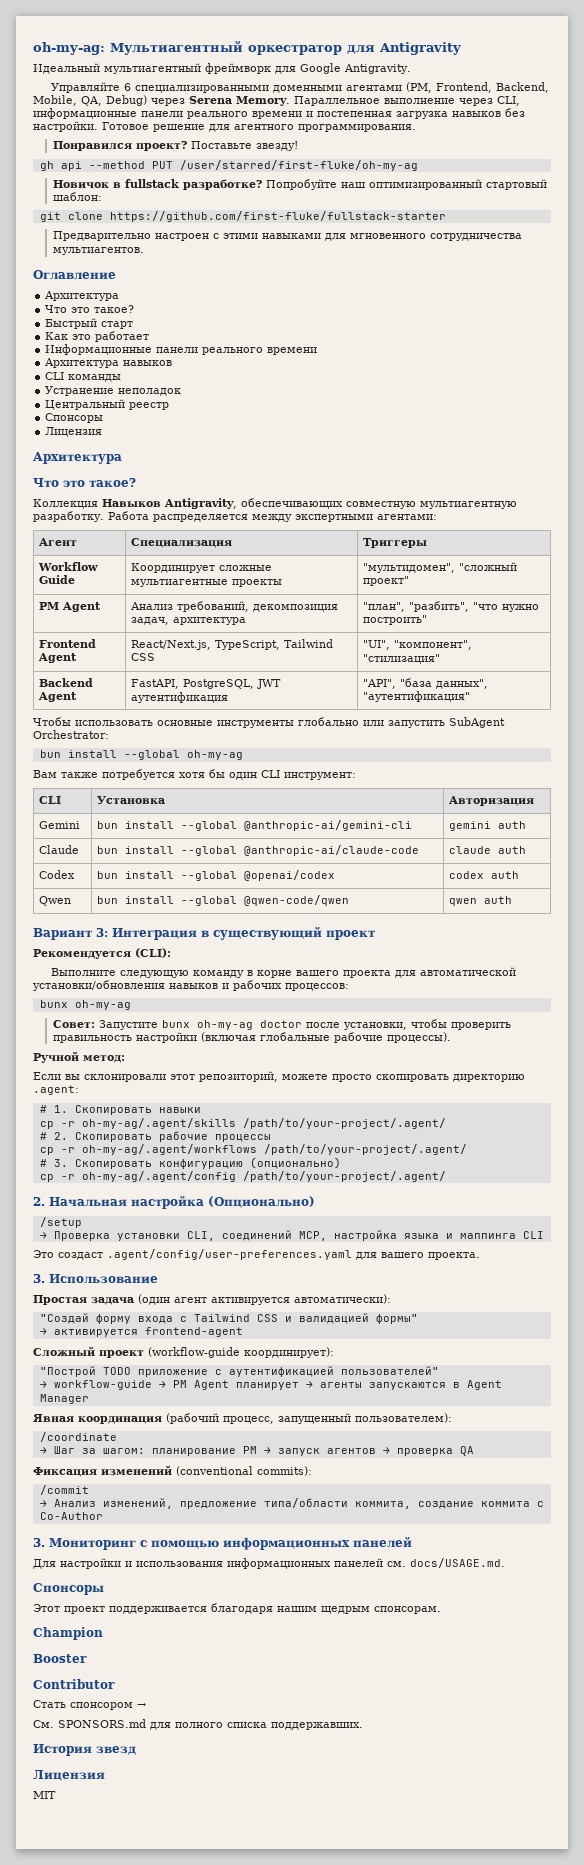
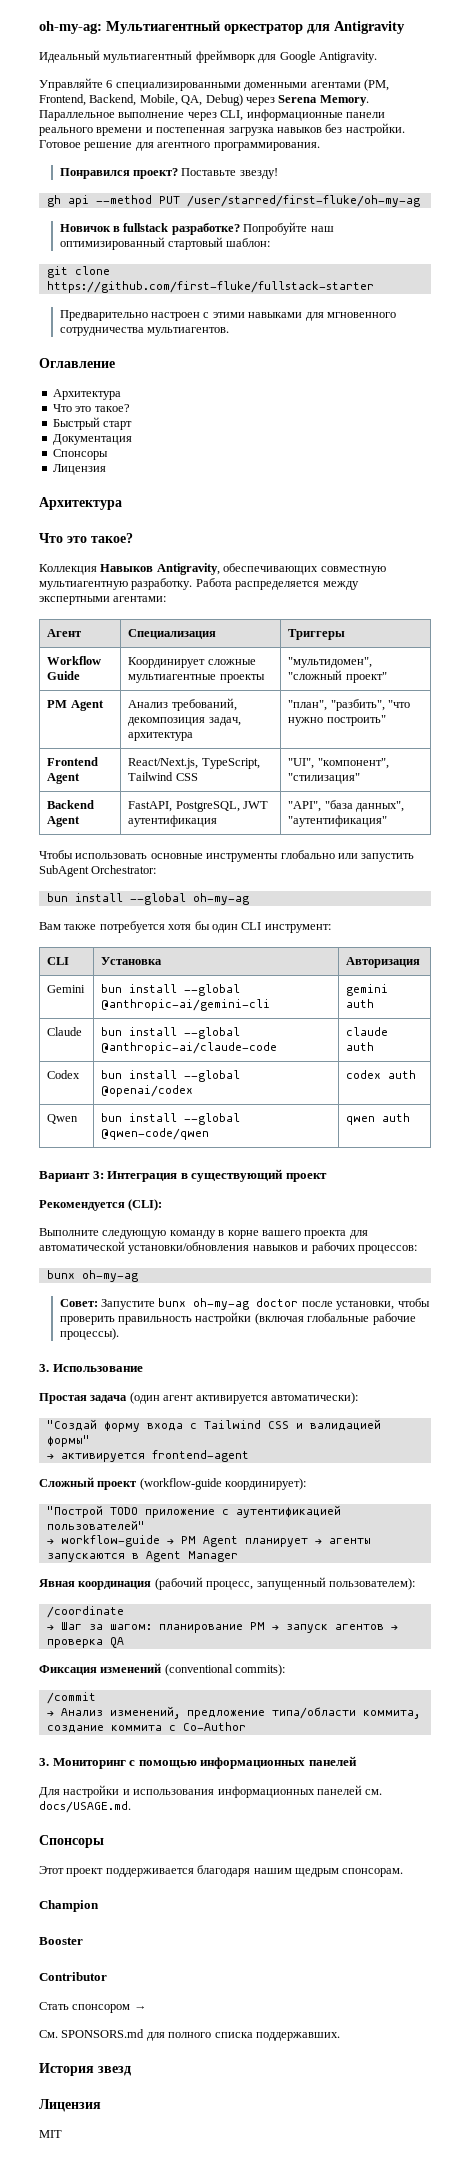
[45,331,150,342] [45,344,318,355] [45,358,173,368] [45,372,122,382] [45,386,182,396] [45,399,170,410] Как это работает // Информационные панели реального времени // Архитектура навыков // CLI команды // Устранение неполадок // Центральный реестр -> [52,434,132,445] Документация
[33,1051,125,1063] [33,1071,525,1082] [33,1085,79,1095] [39,1105,201,1115] [39,1118,446,1129] [39,1131,271,1142] [39,1144,467,1155] [39,1157,341,1169] [39,1171,446,1182] [33,1195,315,1209] [39,1217,82,1228] [39,1230,544,1241] [33,1249,480,1260] // Ручной метод: // Если вы склонировали этот репозиторий, можете просто скопировать директорию .agent: // # 1. Скопировать навыки // cp -r oh-my-ag/.agent/skills /path/to/your-project/.agent/ // # 2. Скопировать рабочие процессы // cp -r oh-my-ag/.agent/workflows /path/to/your-project/.agent/ // # 3. Скопировать конфигурацию (опционально) // cp -r oh-my-ag/.agent/config /path/to/your-project/.agent/ // 2. Начальная настройка (Опционально) // /setup // → Проверка установки CLI, соединений MCP, настройка языка и маппинга CLI // Это создаст .agent/config/user-preferences.yaml для вашего проекта. -> (119, 1334) none

